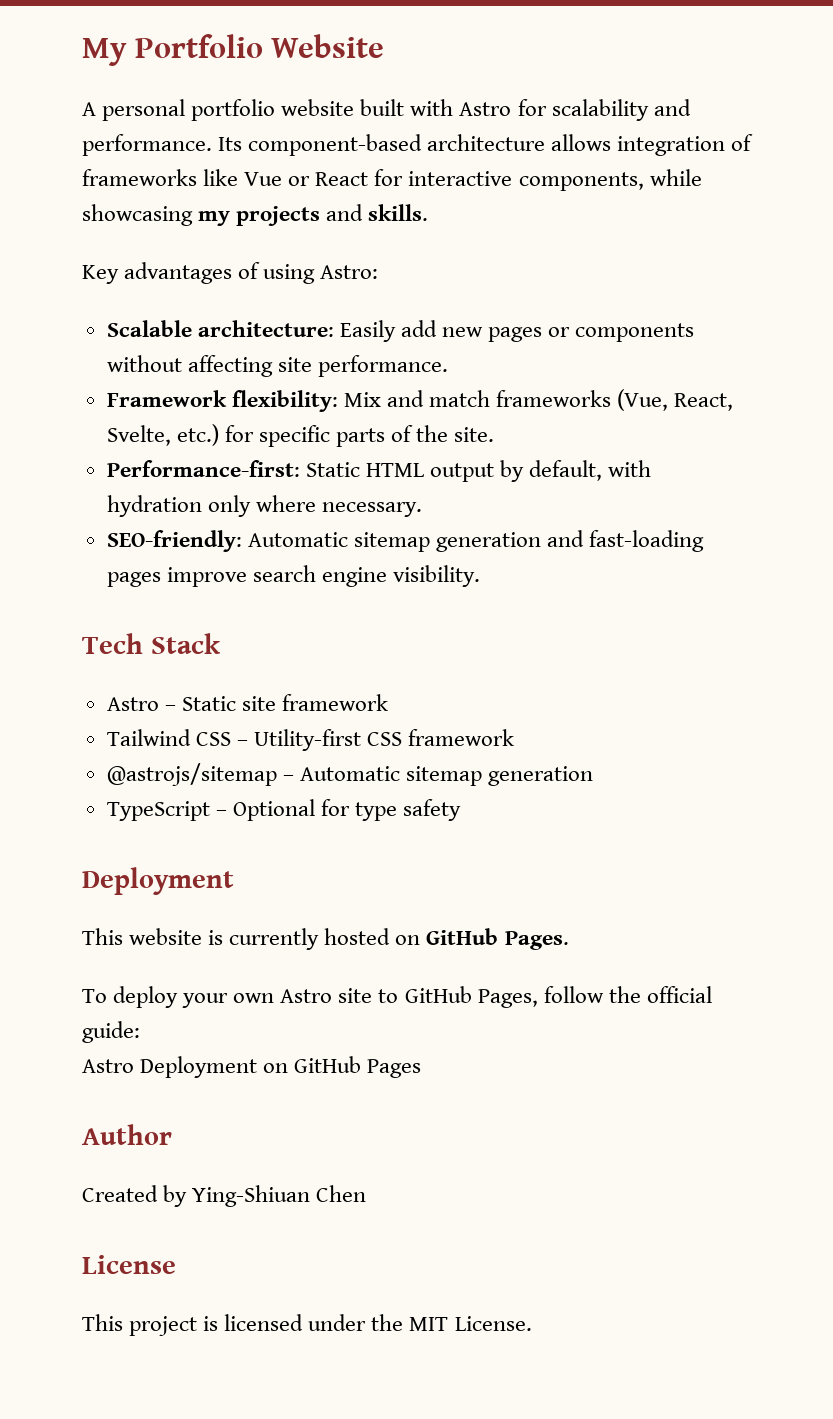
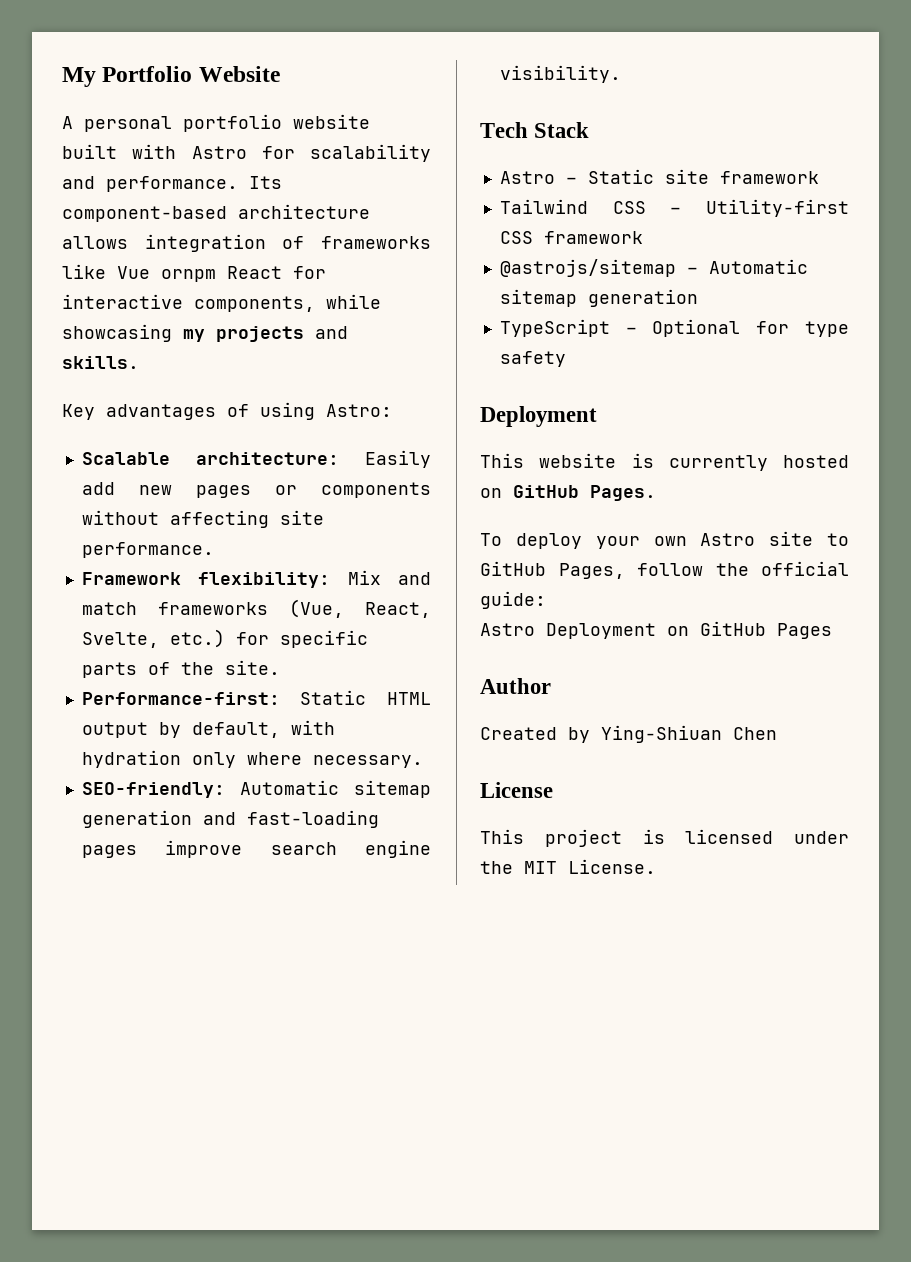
[288,176,311,186] or -> [161,269,216,282] ornpm

